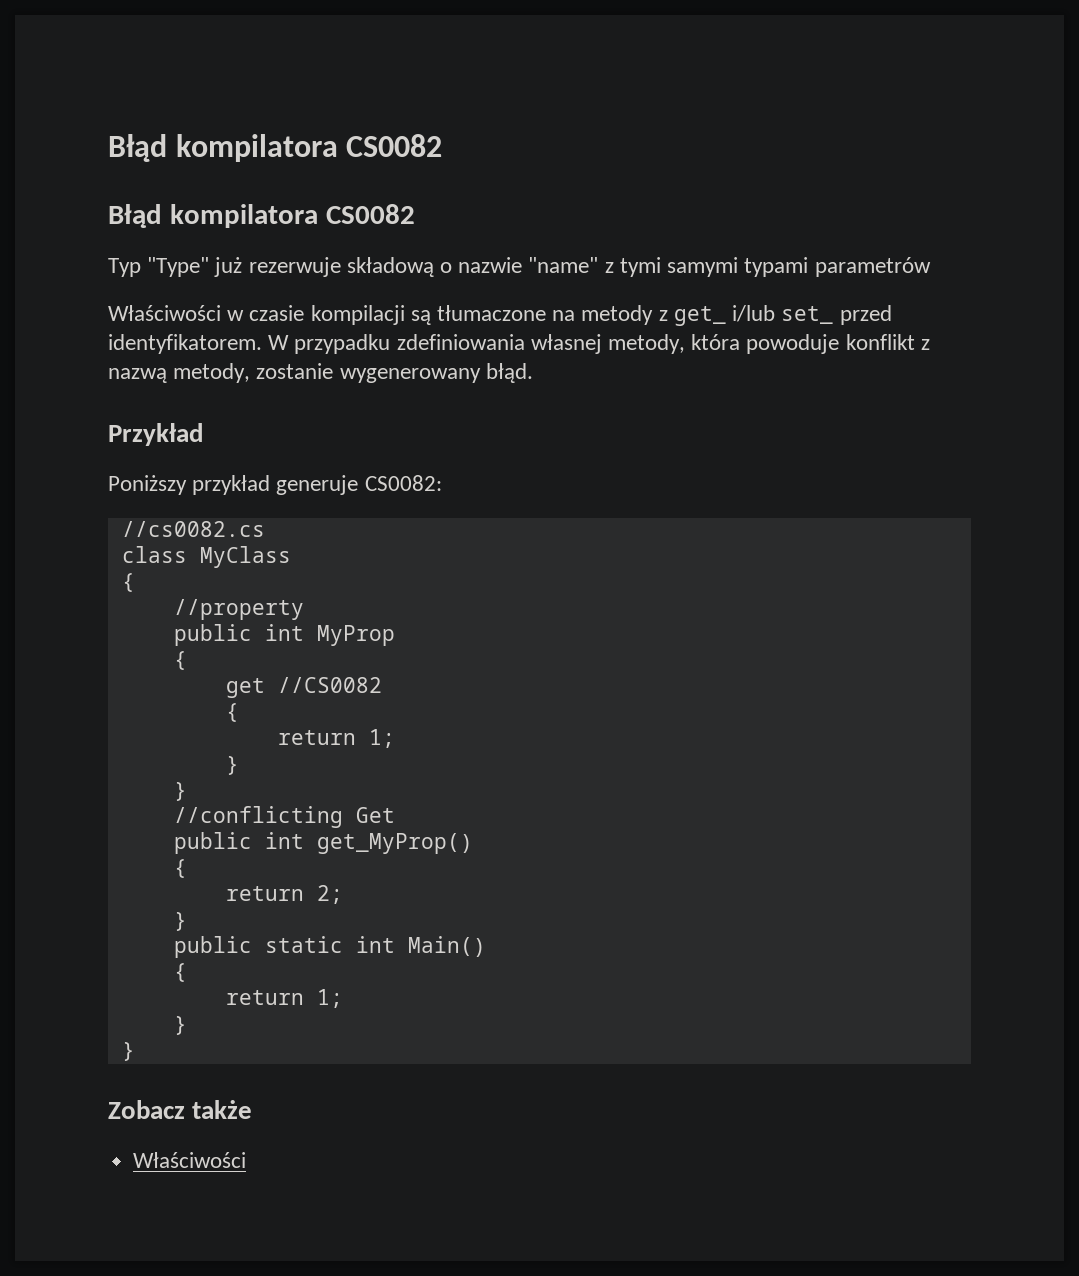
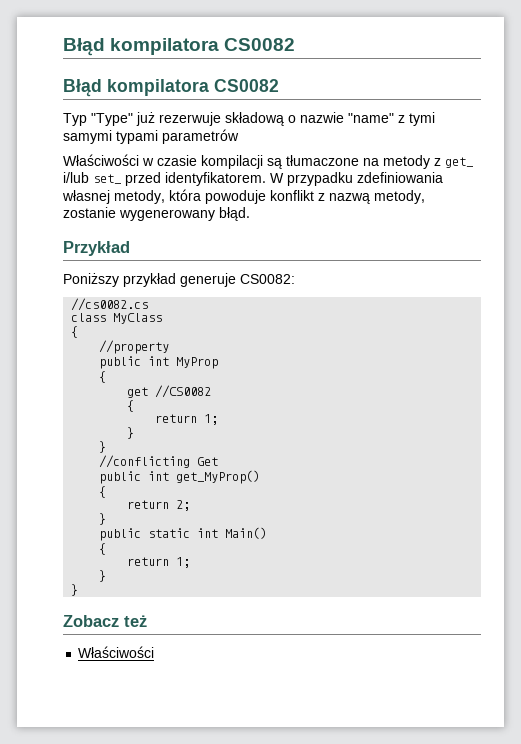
[192,1100,253,1119] także -> [124,615,147,627] też

